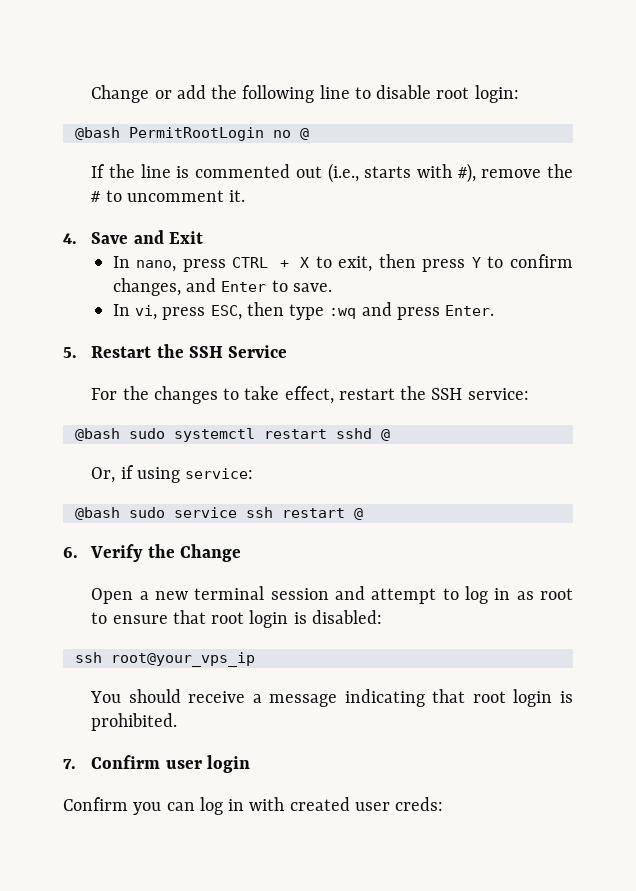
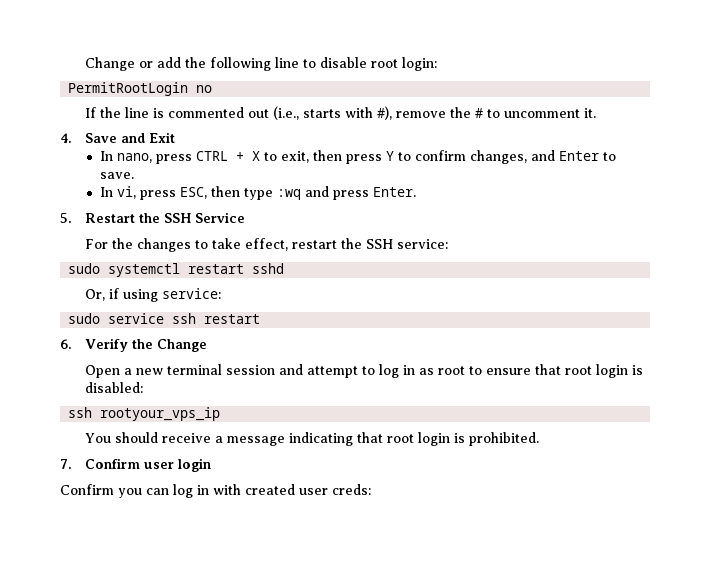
[74,127,120,140] @bash -> (437, 64) none
[299,128,309,140] @ -> (213, 89) none
[74,428,120,441] @bash -> (448, 244) none
[380,429,390,441] @ -> (285, 268) none
[74,507,120,520] @bash -> (221, 293) none
[353,508,363,520] @ -> (261, 319) none
[110,652,255,667] root@your_vps_ip -> [100,407,221,421] rootyour_vps_ip

